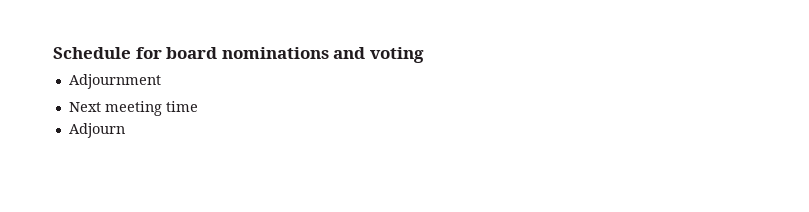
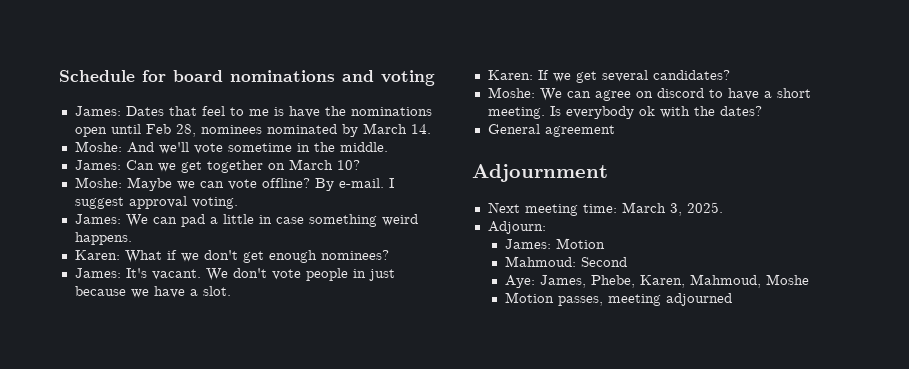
[68,74,161,89] [68,101,198,116] [68,123,125,138] Adjournment // Next meeting time // Adjourn -> [74,106,432,118] [74,123,431,137] [74,141,388,154] [74,159,360,173] [74,177,394,191] [74,196,238,209] [74,214,418,227] [74,232,132,245] [74,250,389,263] [74,268,395,281] [74,286,231,298] [487,70,730,83] [487,87,811,101] [487,106,762,119] [487,124,615,137] [472,164,608,182] [487,202,723,216] [487,221,546,234] [505,238,606,249] [505,256,628,267] [505,274,810,288] [505,292,733,306] James: Dates that feel to me is have the nominations open until Feb 28, nominees nominated by March 14. // Moshe: And we'll vote sometime in the middle. // James: Can we get together on March 10? // Moshe: Maybe we can vote offline? By e-mail. I suggest approval voting. // James: We can pad a little in case something weird happens. // Karen: What if we don't get enough nominees? // James: It's vacant. We don't vote people in just because we have a slot. // Karen: If we get several candidates? // Moshe: We can agree on discord to have a short meeting. Is everybody ok with the dates? // General agreement // Adjournment // Next meeting time: March 3, 2025. // Adjourn: // James: Motion // Mahmoud: Second // Aye: James, Phebe, Karen, Mahmoud, Moshe // Motion passes, meeting adjourned

